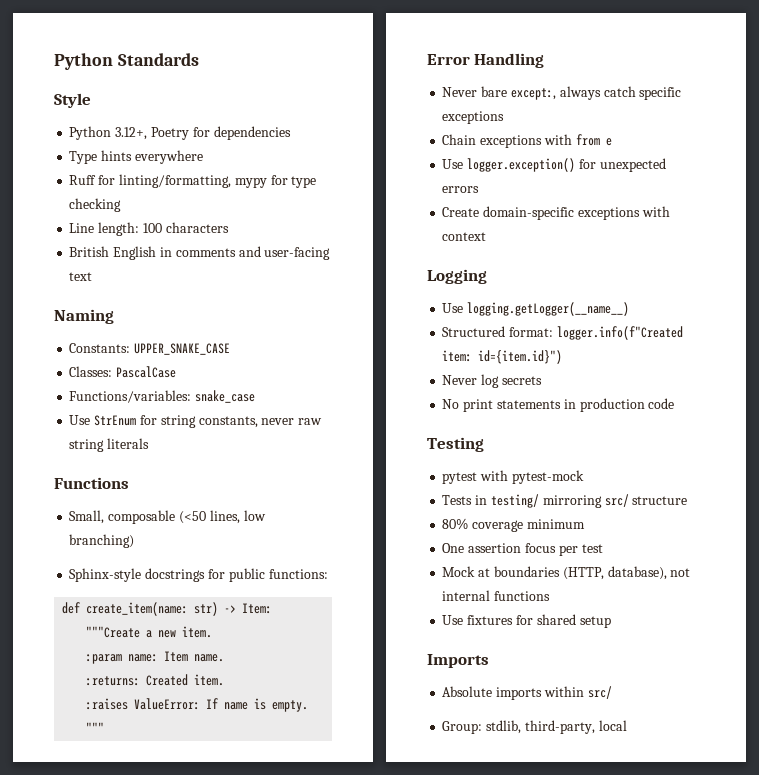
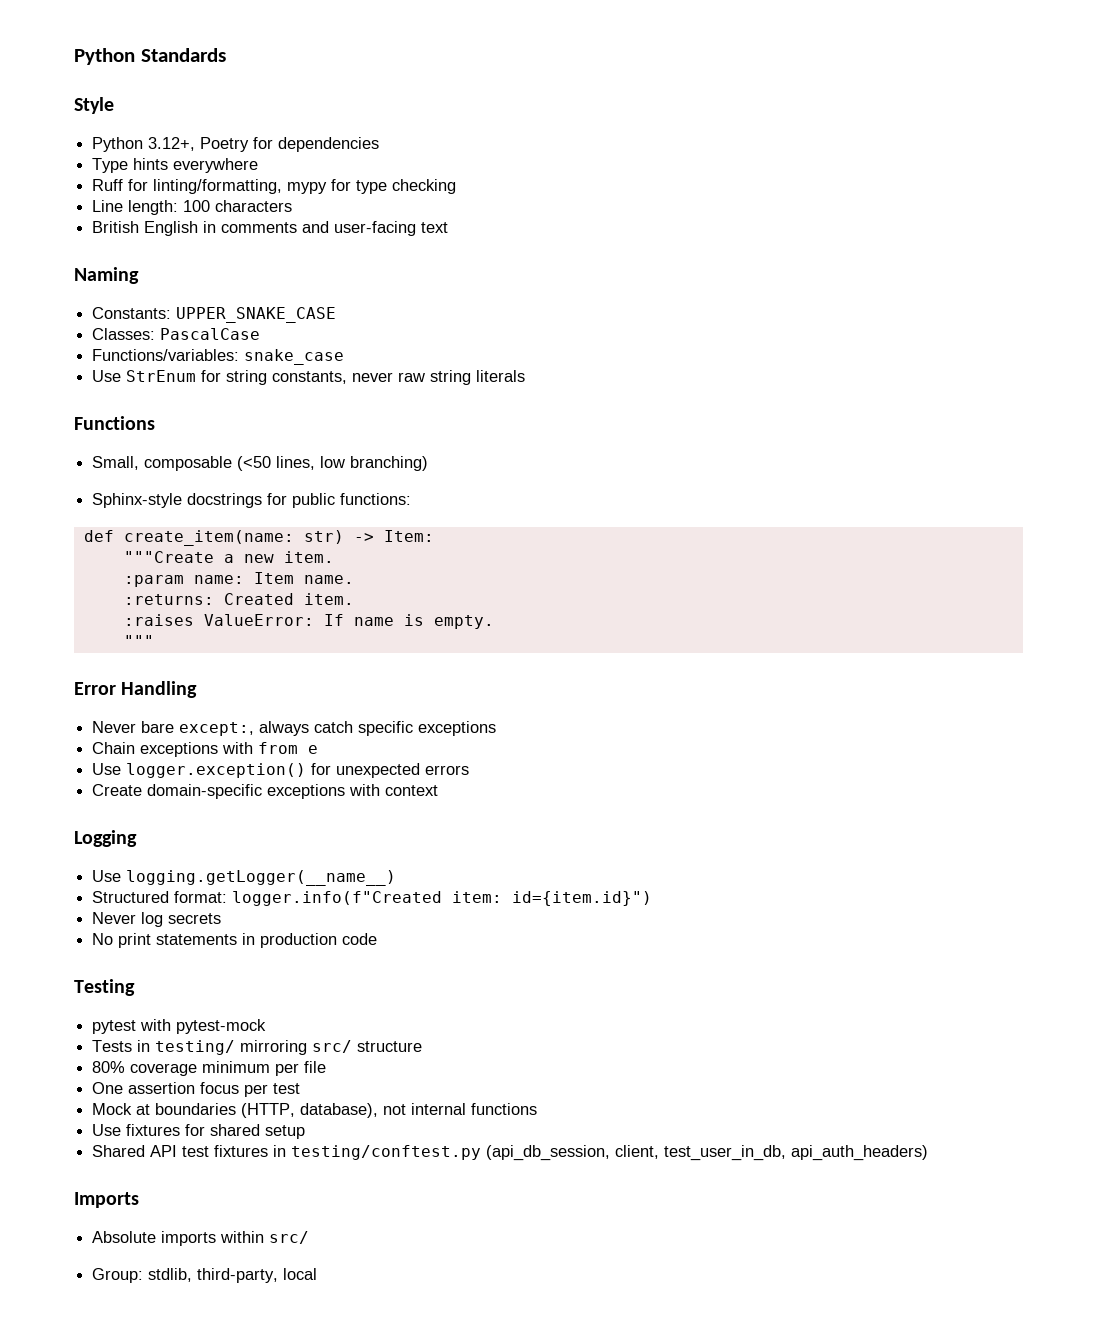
(585, 524) none -> [275,1061,327,1076] per file
(611, 622) none -> [92,1145,929,1161] // Shared API test fixtures in testing/conftest.py (api_db_session, client, test_user_in_db, api_auth_headers)

